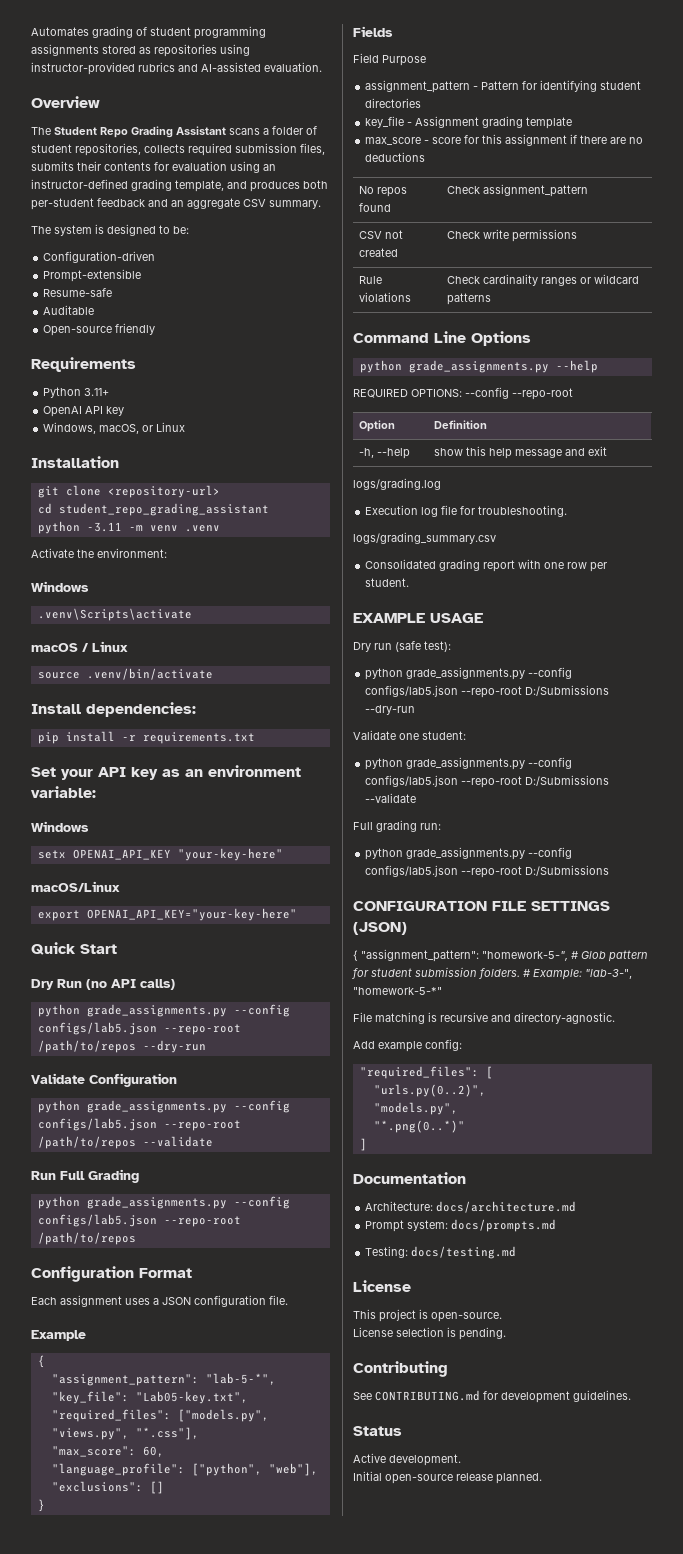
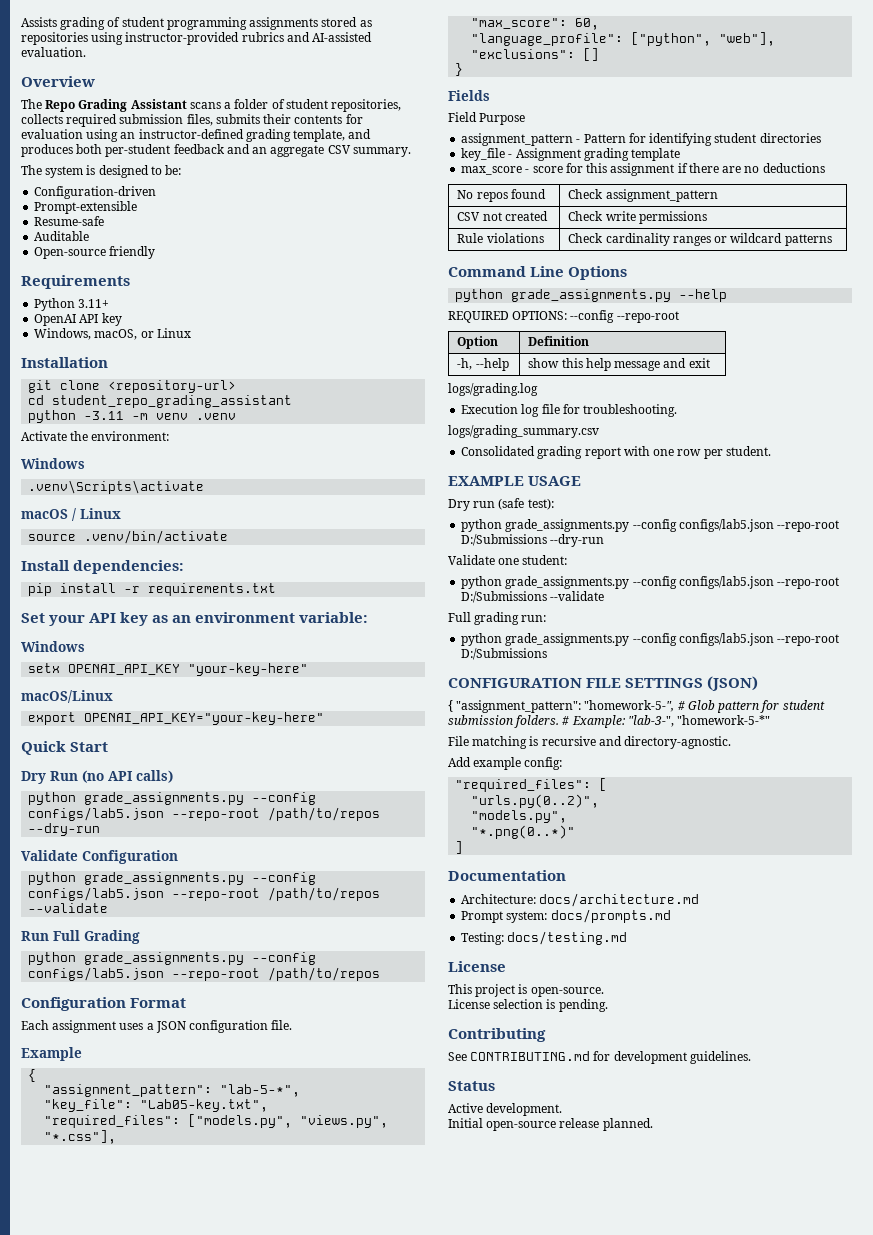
[31,27,89,36] Automates -> [21,17,57,27] Assists
[54,127,97,135] Student -> (42, 104) none

